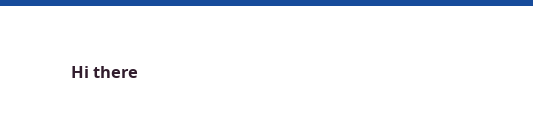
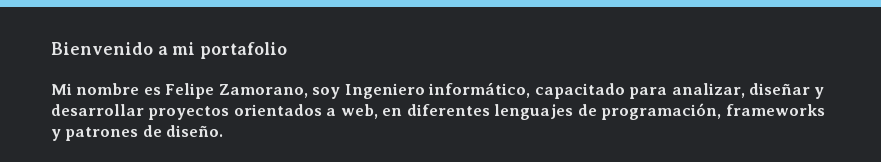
[71,66,139,78] Hi there -> [51,42,288,59] [51,82,825,99] [51,103,825,120] [51,125,224,141] Bienvenido a mi portafolio // Mi nombre es Felipe Zamorano, soy Ingeniero informático, capacitado para analizar, diseñar y desarrollar proyectos orientados a web, en diferentes lenguajes de programación, frameworks y patrones de diseño.

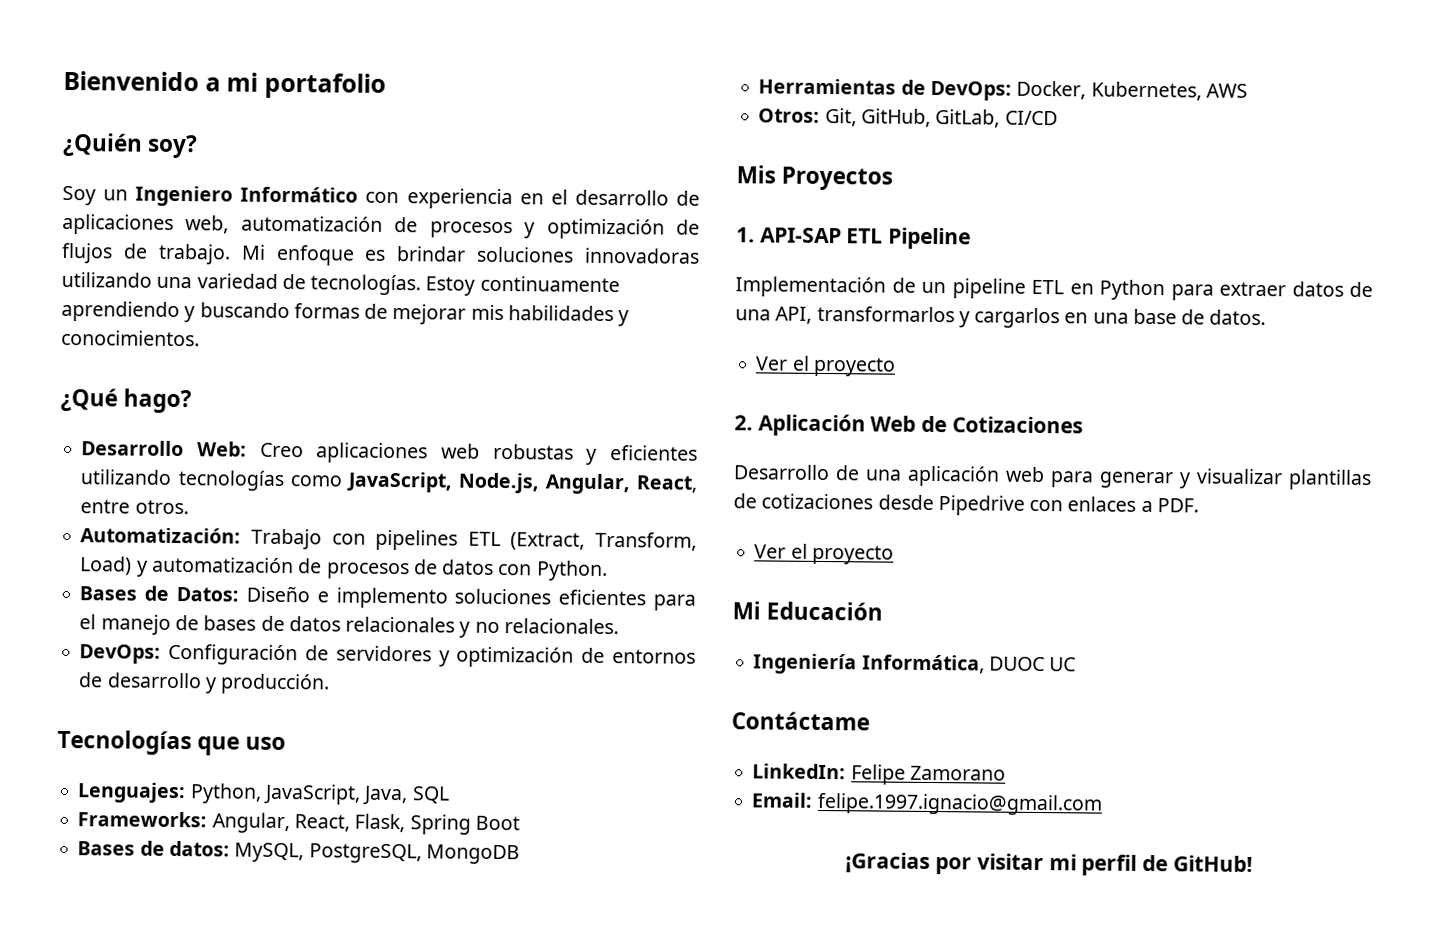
[51,82,825,99] [51,103,825,120] [51,125,224,141] Mi nombre es Felipe Zamorano, soy Ingeniero informático, capacitado para analizar, diseñar y desarrollar proyectos orientados a web, en diferentes lenguajes de programación, frameworks y patrones de diseño. -> [62,132,199,159] [62,185,700,210] [62,213,701,240] [61,242,700,266] [61,271,620,296] [61,300,630,327] [61,329,200,347] [60,387,193,414] [81,440,698,465] [80,469,697,495] [80,499,189,515] [80,527,697,551] [80,556,608,582] [79,585,696,611] [79,614,619,638] [79,643,696,668] [78,672,331,695] [57,729,287,756] [77,782,450,806] [77,811,520,835] [77,840,520,865] [758,78,1248,101] [758,107,1058,128] [736,165,894,191] [736,227,972,250] [735,276,1373,301] [735,305,1267,329] [755,355,896,377] [734,413,1083,437] [733,464,1372,491] [733,493,1199,516] [754,543,894,565] [732,601,884,621] [753,653,1077,675] [731,711,870,731] [752,763,1006,785] [751,792,1103,816] [845,852,1253,876] ¿Quién soy? // Soy un Ingeniero Informático con experiencia en el desarrollo de aplicaciones web, automatización de procesos y optimización de flujos de trabajo. Mi enfoque es brindar soluciones innovadoras utilizando una variedad de tecnologías. Estoy continuamente aprendiendo y buscando formas de mejorar mis habilidades y conocimientos. // ¿Qué hago? // Desarrollo Web: Creo aplicaciones web robustas y eficientes utilizando tecnologías como JavaScript, Node.js, Angular, React, entre otros. // Automatización: Trabajo con pipelines ETL (Extract, Transform, Load) y automatización de procesos de datos con Python. // Bases de Datos: Diseño e implemento soluciones eficientes para el manejo de bases de datos relacionales y no relacionales. // DevOps: Configuración de servidores y optimización de entornos de desarrollo y producción. // Tecnologías que uso // Lenguajes: Python, JavaScript, Java, SQL // Frameworks: Angular, React, Flask, Spring Boot // Bases de datos: MySQL, PostgreSQL, MongoDB // Herramientas de DevOps: Docker, Kubernetes, AWS // Otros: Git, GitHub, GitLab, CI/CD // Mis Proyectos // 1. API-SAP ETL Pipeline // Implementación de un pipeline ETL en Python para extraer datos de una API, transformarlos y cargarlos en una base de datos. // Ver el proyecto // 2. Aplicación Web de Cotizaciones // Desarrollo de una aplicación web para generar y visualizar plantillas de cotizaciones desde Pipedrive con enlaces a PDF. // Ver el proyecto // Mi Educación // Ingeniería Informática, DUOC UC // Contáctame // LinkedIn: Felipe Zamorano // Email: felipe.1997.ignacio@gmail.com // ¡Gracias por visitar mi perfil de GitHub!

